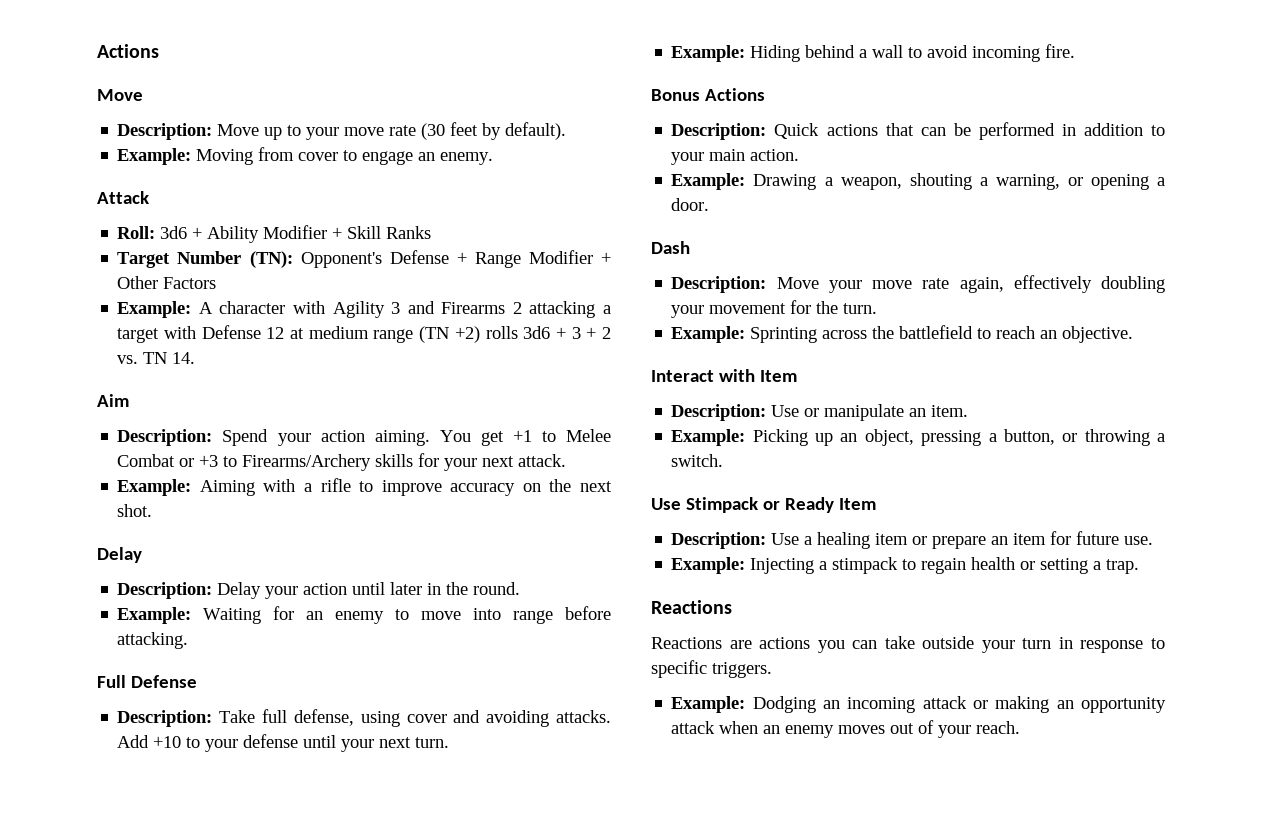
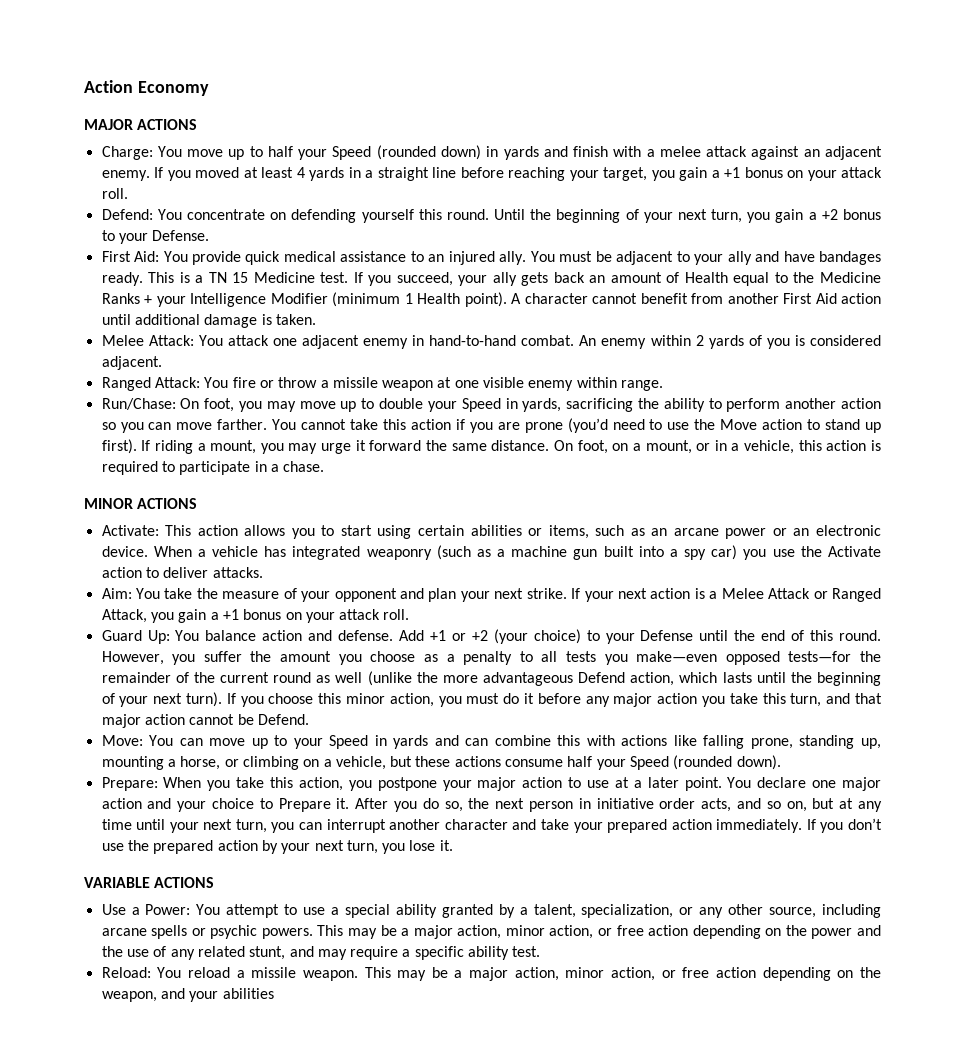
[97,44,159,58] [97,89,143,101] [117,122,567,140] [117,147,494,165] [97,191,149,204] [117,225,432,243] [117,250,611,268] [117,276,217,289] [117,301,611,318] [117,325,611,343] [117,352,196,364] [97,394,129,407] [117,429,611,446] [117,453,567,471] [117,478,612,496] [117,504,153,517] [97,547,142,563] [117,582,521,599] [117,606,611,624] [117,632,189,649] [97,675,197,688] [117,709,611,727] [117,734,450,752] [671,44,1076,62] [651,88,765,101] [671,122,1165,140] [671,149,800,165] [671,173,1165,190] [671,198,710,211] [651,241,690,254] [671,275,1165,293] [671,300,878,318] [671,325,1134,343] [651,369,797,382] [671,404,969,421] [671,429,1165,446] [671,454,724,467] [651,497,876,513] [671,531,1154,549] [671,557,1140,574] [651,600,732,614] [651,636,1165,653] [651,660,772,678] [671,696,1166,713] [671,720,1021,738] Actions // Move // Description: Move up to your move rate (30 feet by default). // Example: Moving from cover to engage an enemy. // Attack // Roll: 3d6 + Ability Modifier + Skill Ranks // Target Number (TN): Opponent's Defense + Range Modifier + Other Factors // Example: A character with Agility 3 and Firearms 2 attacking a target with Defense 12 at medium range (TN +2) rolls 3d6 + 3 + 2 vs. TN 14. // Aim // Description: Spend your action aiming. You get +1 to Melee Combat or +3 to Firearms/Archery skills for your next attack. // Example: Aiming with a rifle to improve accuracy on the next shot. // Delay // Description: Delay your action until later in the round. // Example: Waiting for an enemy to move into range before attacking. // Full Defense // Description: Take full defense, using cover and avoiding attacks. Add +10 to your defense until your next turn. // Example: Hiding behind a wall to avoid incoming fire. // Bonus Actions // Description: Quick actions that can be performed in addition to your main action. // Example: Drawing a weapon, shouting a warning, or opening a door. // Dash // Description: Move your move rate again, effectively doubling your movement for the turn. // Example: Sprinting across the battlefield to reach an objective. // Interact with Item // Description: Use or manipulate an item. // Example: Picking up an object, pressing a button, or throwing a switch. // Use Stimpack or Ready Item // Description: Use a healing item or prepare an item for future use. // Example: Injecting a stimpack to regain health or setting a trap. // Reactions // Reactions are actions you can take outside your turn in response to specific triggers. // Example: Dodging an incoming attack or making an opportunity attack when an enemy moves out of your reach. -> [84,80,209,96] [84,119,198,130] [101,145,882,160] [101,167,883,181] [101,188,128,199] [101,209,882,223] [101,230,210,244] [101,251,882,265] [101,272,881,286] [101,292,882,307] [101,314,316,328] [101,335,882,349] [101,356,162,370] [101,377,664,391] [101,398,881,412] [101,418,882,433] [101,439,881,454] [101,461,325,475] [84,498,198,509] [101,525,881,539] [101,545,881,560] [101,567,263,578] [101,588,881,602] [101,609,410,623] [101,629,881,644] [101,651,882,665] [101,671,881,686] [101,692,882,707] [101,714,309,728] [101,735,881,749] [101,755,781,770] [101,777,882,791] [101,798,882,812] [101,818,883,833] [101,840,453,854] [84,877,215,888] [101,904,881,918] [101,925,882,939] [101,946,541,960] [101,967,882,981] [101,988,274,1002] Action Economy // MAJOR ACTIONS // Charge: You move up to half your Speed (rounded down) in yards and finish with a melee attack against an adjacent enemy. If you moved at least 4 yards in a straight line before reaching your target, you gain a +1 bonus on your attack roll. // Defend: You concentrate on defending yourself this round. Until the beginning of your next turn, you gain a +2 bonus to your Defense. // First Aid: You provide quick medical assistance to an injured ally. You must be adjacent to your ally and have bandages ready. This is a TN 15 Medicine test. If you succeed, your ally gets back an amount of Health equal to the Medicine Ranks + your Intelligence Modifier (minimum 1 Health point). A character cannot benefit from another First Aid action until additional damage is taken. // Melee Attack: You attack one adjacent enemy in hand-to-hand combat. An enemy within 2 yards of you is considered adjacent. // Ranged Attack: You fire or throw a missile weapon at one visible enemy within range. // Run/Chase: On foot, you may move up to double your Speed in yards, sacrificing the ability to perform another action so you can move farther. You cannot take this action if you are prone (you’d need to use the Move action to stand up first). If riding a mount, you may urge it forward the same distance. On foot, on a mount, or in a vehicle, this action is required to participate in a chase. // MINOR ACTIONS // Activate: This action allows you to start using certain abilities or items, such as an arcane power or an electronic device. When a vehicle has integrated weaponry (such as a machine gun built into a spy car) you use the Activate action to deliver attacks. // Aim: You take the measure of your opponent and plan your next strike. If your next action is a Melee Attack or Ranged Attack, you gain a +1 bonus on your attack roll. // Guard Up: You balance action and defense. Add +1 or +2 (your choice) to your Defense until the end of this round. However, you suffer the amount you choose as a penalty to all tests you make—even opposed tests—for the remainder of the current round as well (unlike the more advantageous Defend action, which lasts until the beginning of your next turn). If you choose this minor action, you must do it before any major action you take this turn, and that major action cannot be Defend. // Move: You can move up to your Speed in yards and can combine this with actions like falling prone, standing up, mounting a horse, or climbing on a vehicle, but these actions consume half your Speed (rounded down). // Prepare: When you take this action, you postpone your major action to use at a later point. You declare one major action and your choice to Prepare it. After you do so, the next person in initiative order acts, and so on, but at any time until your next turn, you can interrupt another character and take your prepared action immediately. If you don’t use the prepared action by your next turn, you lose it. // VARIABLE ACTIONS // Use a Power: You attempt to use a special ability granted by a talent, specialization, or any other source, including arcane spells or psychic powers. This may be a major action, minor action, or free action depending on the power and the use of any related stunt, and may require a specific ability test. // Reload: You reload a missile weapon. This may be a major action, minor action, or free action depending on the weapon, and your abilities

